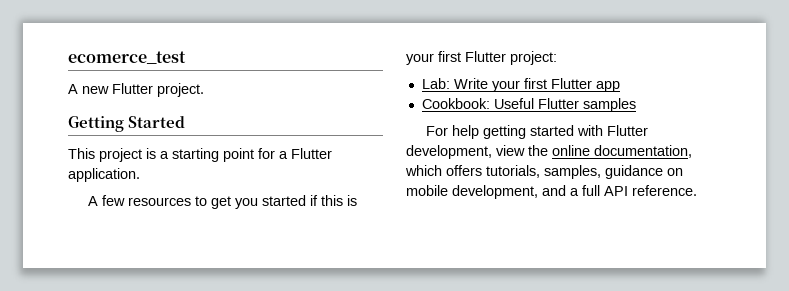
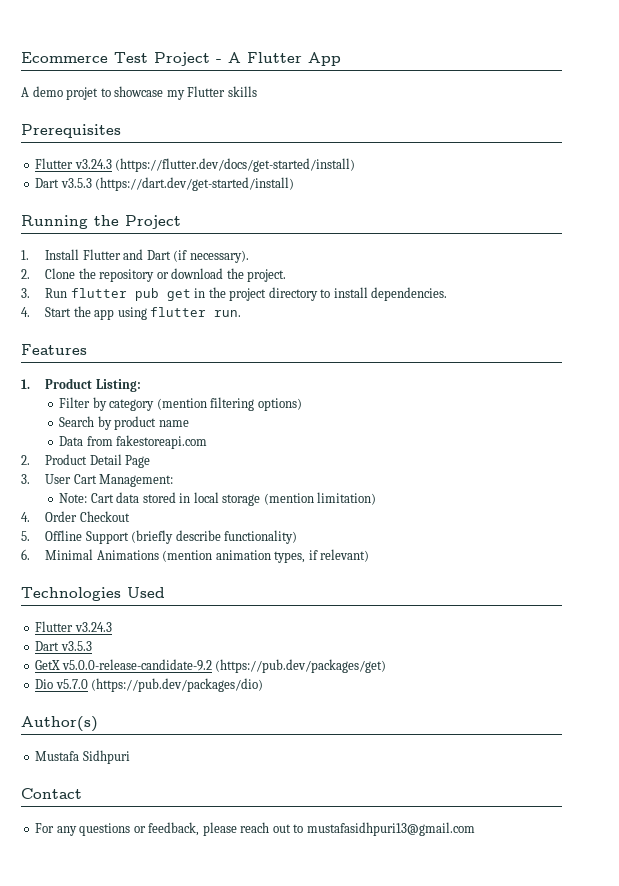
[68,51,186,64] [68,83,204,97] [68,116,186,132] [68,148,332,162] [68,168,140,182] [88,195,358,209] [406,51,557,65] [421,78,620,92] [421,98,636,112] [426,125,649,139] [406,145,692,159] [405,165,683,179] [406,185,697,199] ecomerce_test // A new Flutter project. // Getting Started // This project is a starting point for a Flutter application. // A few resources to get you started if this is your first Flutter project: // Lab: Write your first Flutter app // Cookbook: Useful Flutter samples // For help getting started with Flutter development, view the online documentation, which offers tutorials, samples, guidance on mobile development, and a full API reference. -> [21,52,341,66] [21,86,257,100] [21,124,121,138] [35,158,356,172] [35,177,295,191] [21,215,181,229] [21,249,249,263] [21,268,287,282] [21,287,448,301] [21,306,242,320] [21,344,87,355] [21,378,141,392] [59,397,302,411] [59,416,189,430] [59,435,208,449] [21,454,151,468] [21,474,174,487] [59,492,377,506] [21,511,130,522] [21,530,298,544] [21,549,370,563] [21,587,165,601] [35,621,112,632] [35,641,92,651] [35,659,387,673] [35,678,264,692] [21,716,98,732] [35,750,130,764] [21,788,82,799] [35,822,475,836] Ecommerce Test Project - A Flutter App // A demo projet to showcase my Flutter skills // Prerequisites // Flutter v3.24.3 (https://flutter.dev/docs/get-started/install) // Dart v3.5.3 (https://dart.dev/get-started/install) // Running the Project // 1. Install Flutter and Dart (if necessary). // 2. Clone the repository or download the project. // 3. Run flutter pub get in the project directory to install dependencies. // 4. Start the app using flutter run. // Features // 1. Product Listing: // Filter by category (mention filtering options) // Search by product name // Data from fakestoreapi.com // 2. Product Detail Page // 3. User Cart Management: // Note: Cart data stored in local storage (mention limitation) // 4. Order Checkout // 5. Offline Support (briefly describe functionality) // 6. Minimal Animations (mention animation types, if relevant) // Technologies Used // Flutter v3.24.3 // Dart v3.5.3 // GetX v5.0.0-release-candidate-9.2 (https://pub.dev/packages/get) // Dio v5.7.0 (https://pub.dev/packages/dio) // Author(s) // Mustafa Sidhpuri // Contact // For any questions or feedback, please reach out to mustafasidhpuri13@gmail.com

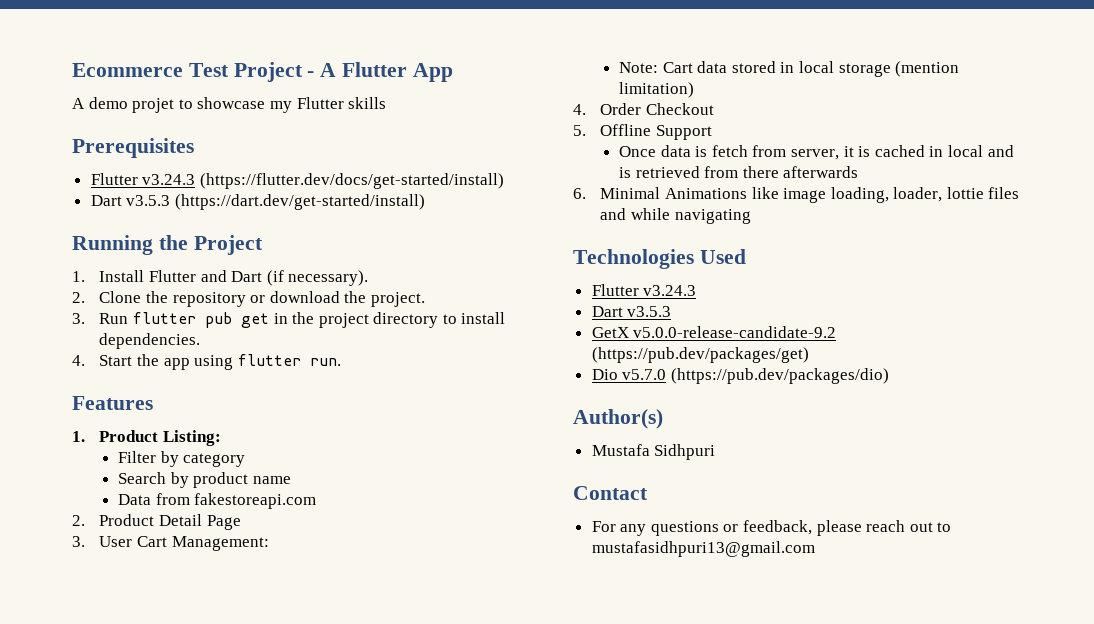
[156,397,302,411] (mention filtering options) -> (246, 460) none
[131,530,298,544] [21,549,370,563] (briefly describe functionality) // 6. Minimal Animations (mention animation types, if relevant) -> [619,145,1014,160] [619,166,859,178] [573,187,1020,203] [600,208,751,224] // Once data is fetch from server, it is cached in local and is retrieved from there afterwards // 6. Minimal Animations like image loading, loader, lottie files and while navigating

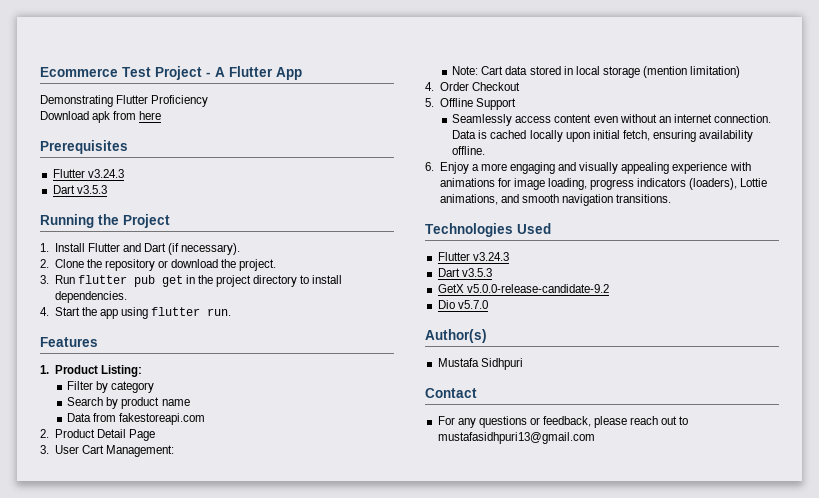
[72,97,387,113] A demo projet to showcase my Flutter skills -> [40,95,209,107] [40,111,162,123] Demonstrating Flutter Proficiency // Download apk from here
[199,173,504,189] [90,194,425,210] (https://flutter.dev/docs/get-started/install) // Dart v3.5.3 (https://dart.dev/get-started/install) -> [52,185,107,194] // Dart v3.5.3
[619,145,1014,160] [619,166,859,178] [573,187,1020,203] [600,208,751,224] Once data is fetch from server, it is cached in local and is retrieved from there afterwards // 6. Minimal Animations like image loading, loader, lottie files and while navigating -> [452,114,771,126] [452,130,754,142] [452,146,486,155] [425,162,751,174] [439,178,768,190] [439,194,672,206] Seamlessly access content even without an internet connection. Data is cached locally upon initial fetch, ensuring availability offline. // 6. Enjoy a more engaging and visually appealing experience with animations for image loading, progress indicators (loaders), Lottie animations, and smooth navigation transitions.
[591,347,809,363] (https://pub.dev/packages/get) -> (609, 288) none
[670,368,889,384] (https://pub.dev/packages/dio) -> (488, 304) none

